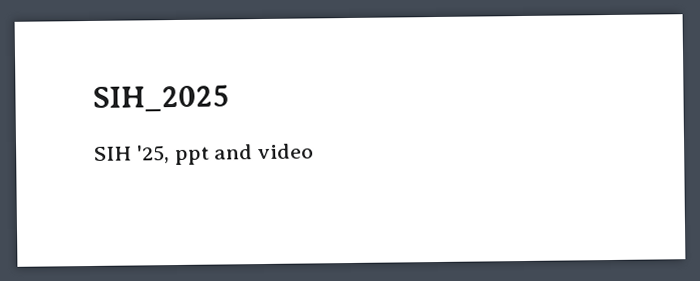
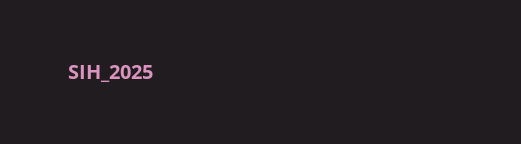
[94,143,315,166] // SIH '25, ppt and video -> (153, 73) none

